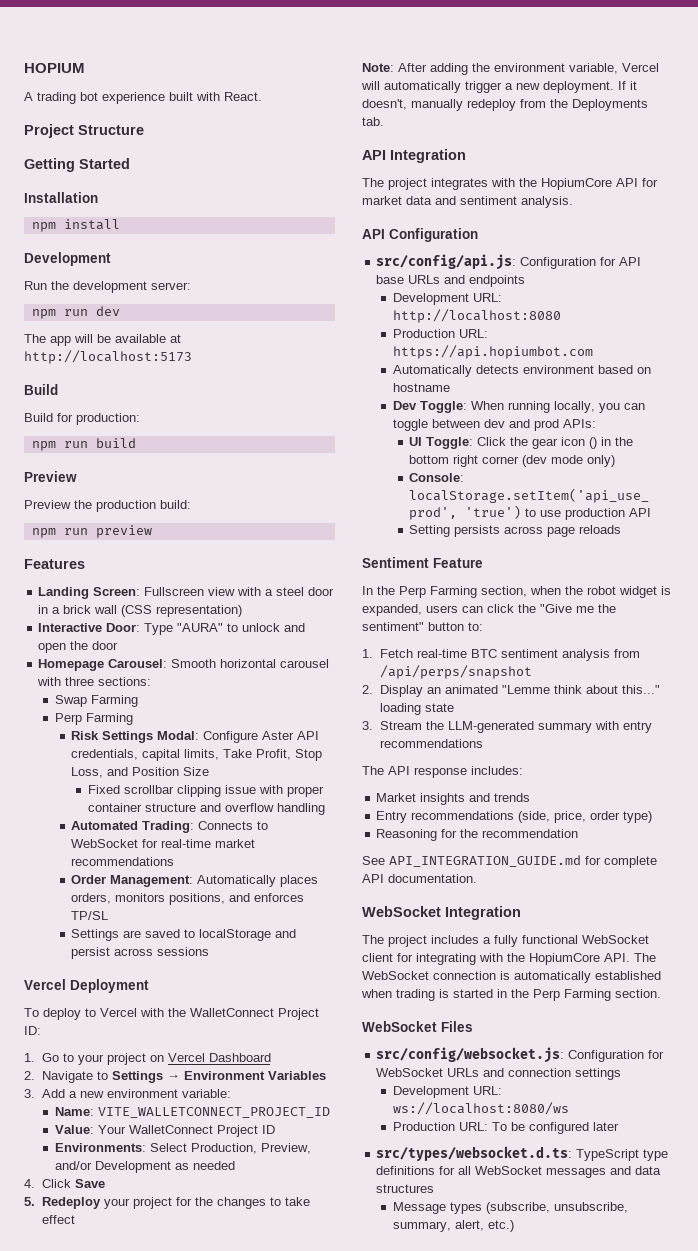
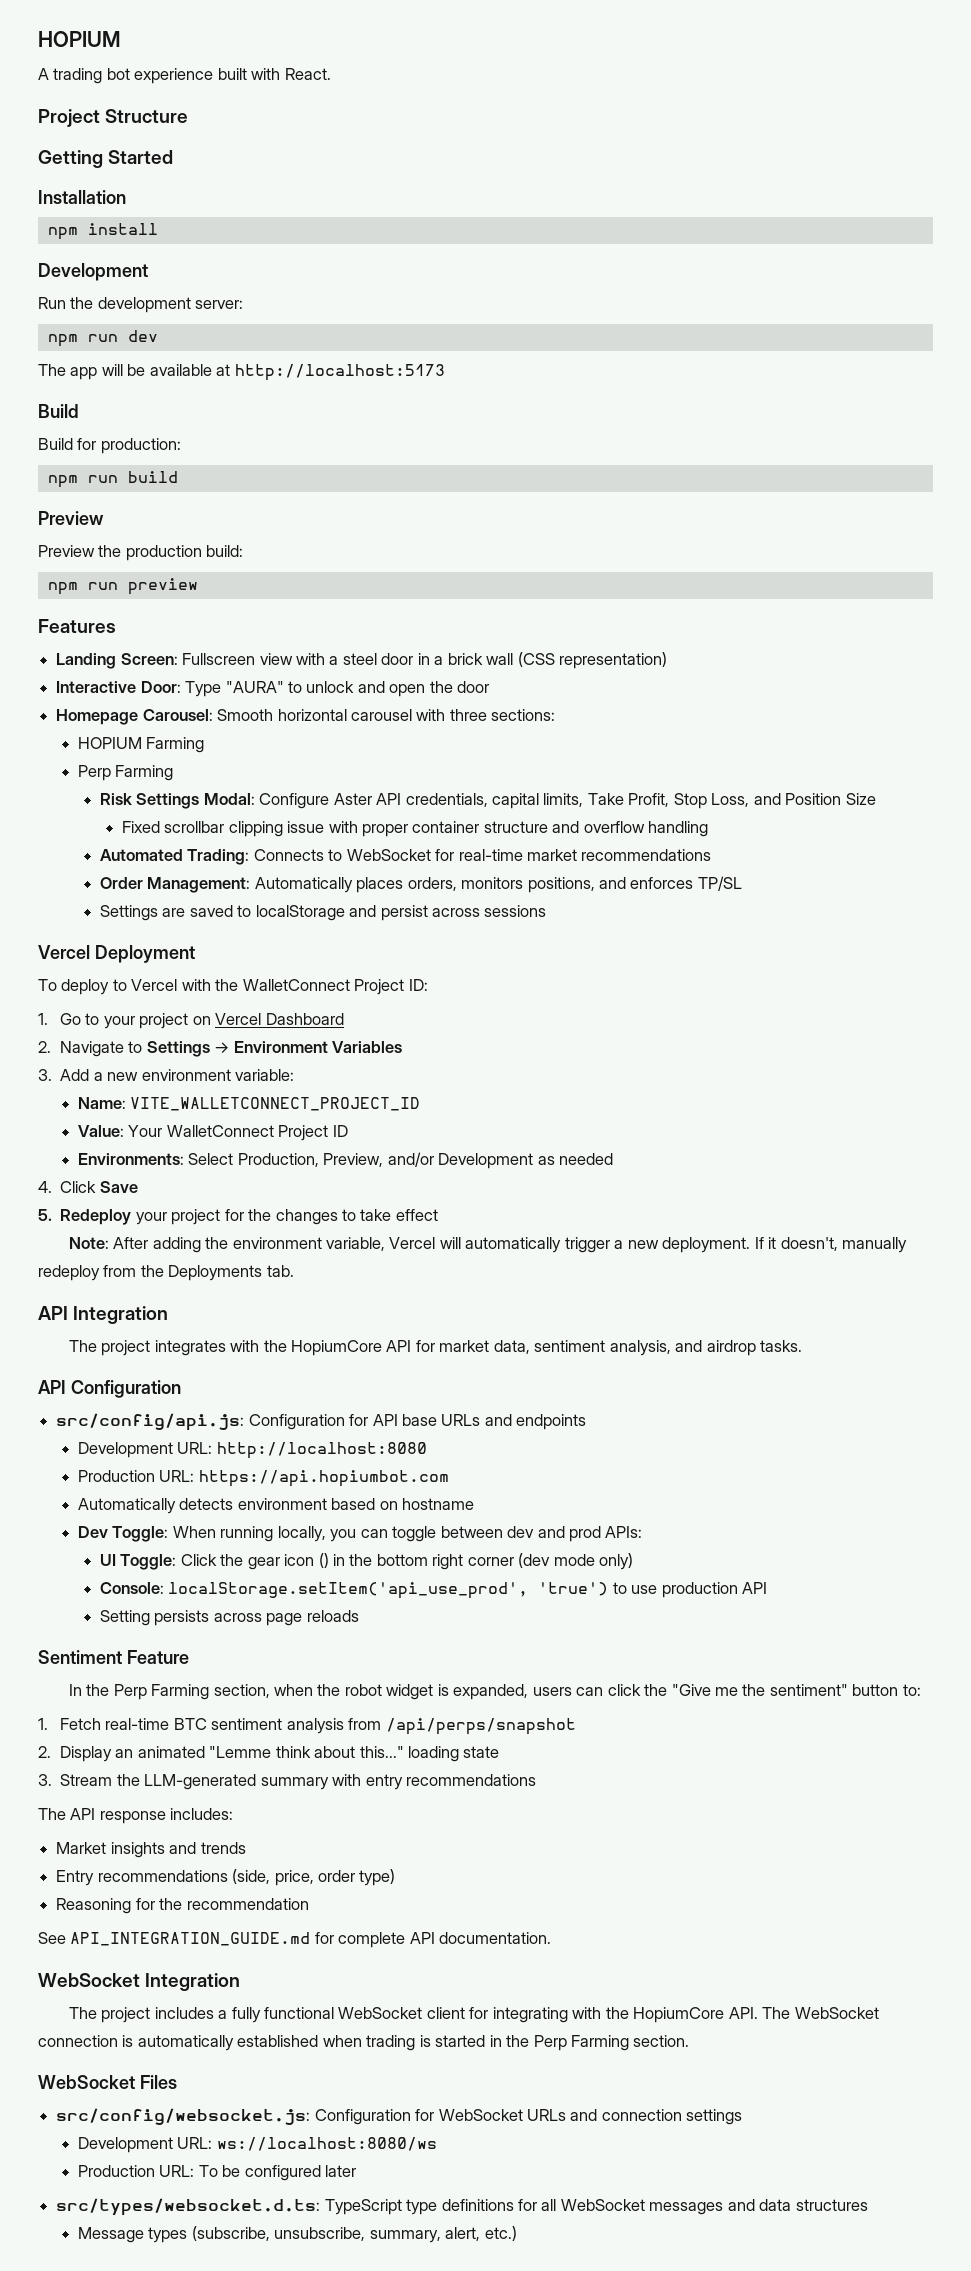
[54,695,87,707] Swap -> [77,737,142,749] HOPIUM
[406,196,573,208] data and sentiment analysis. -> [493,1340,803,1356] data, sentiment analysis, and airdrop tasks.

